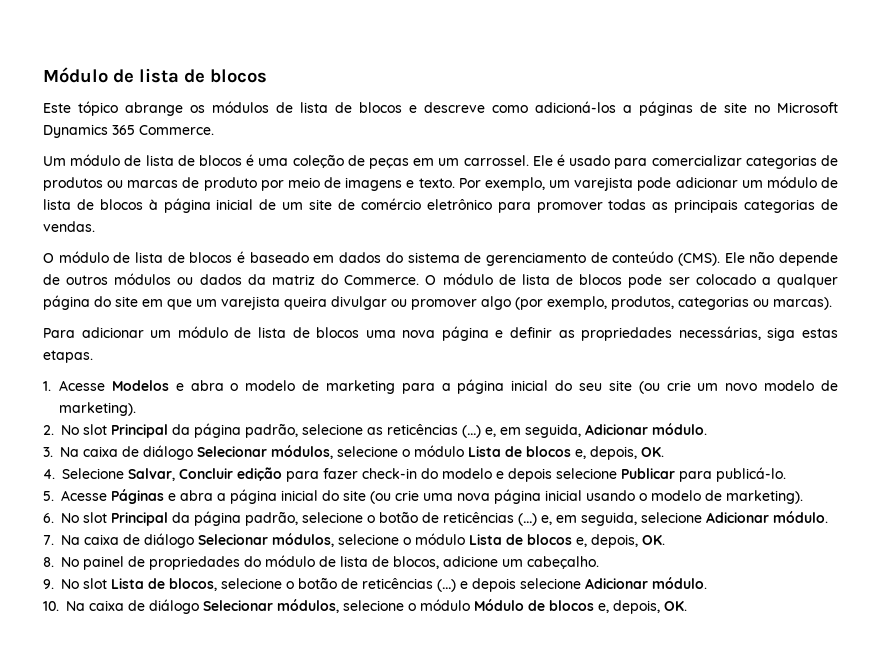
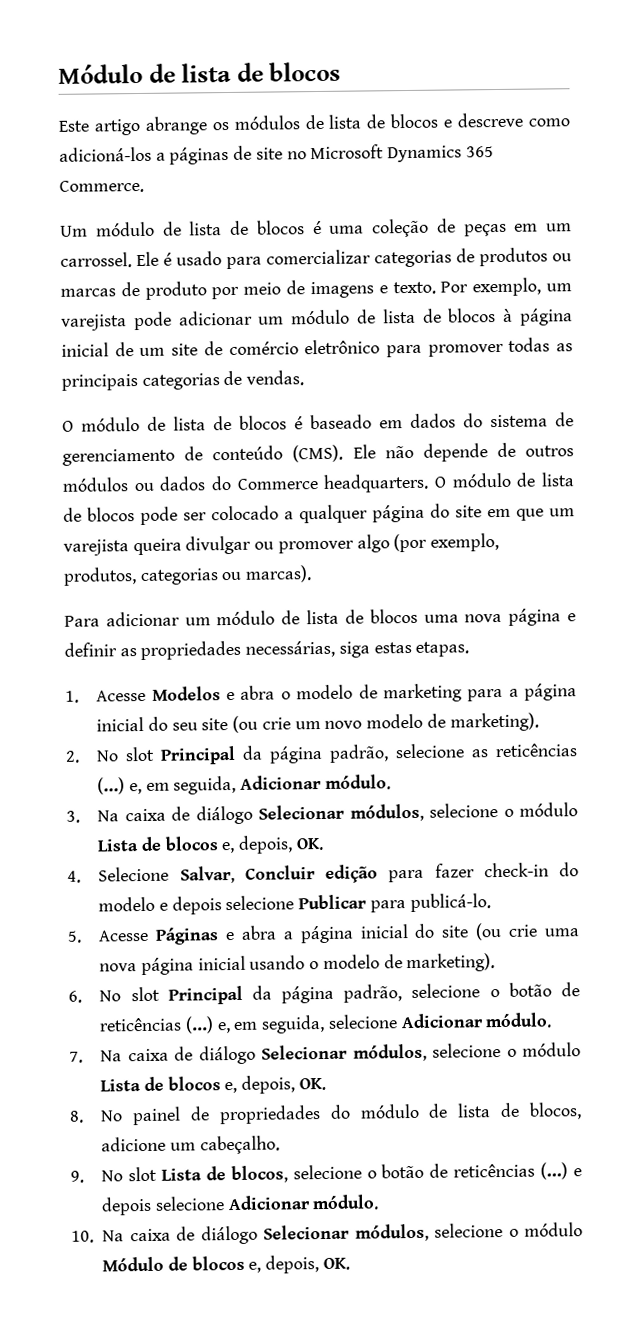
[78,101,118,116] tópico -> [93,118,141,136] artigo
[247,274,420,285] da matriz do Commerce. -> [211,473,430,493] do Commerce headquarters.

